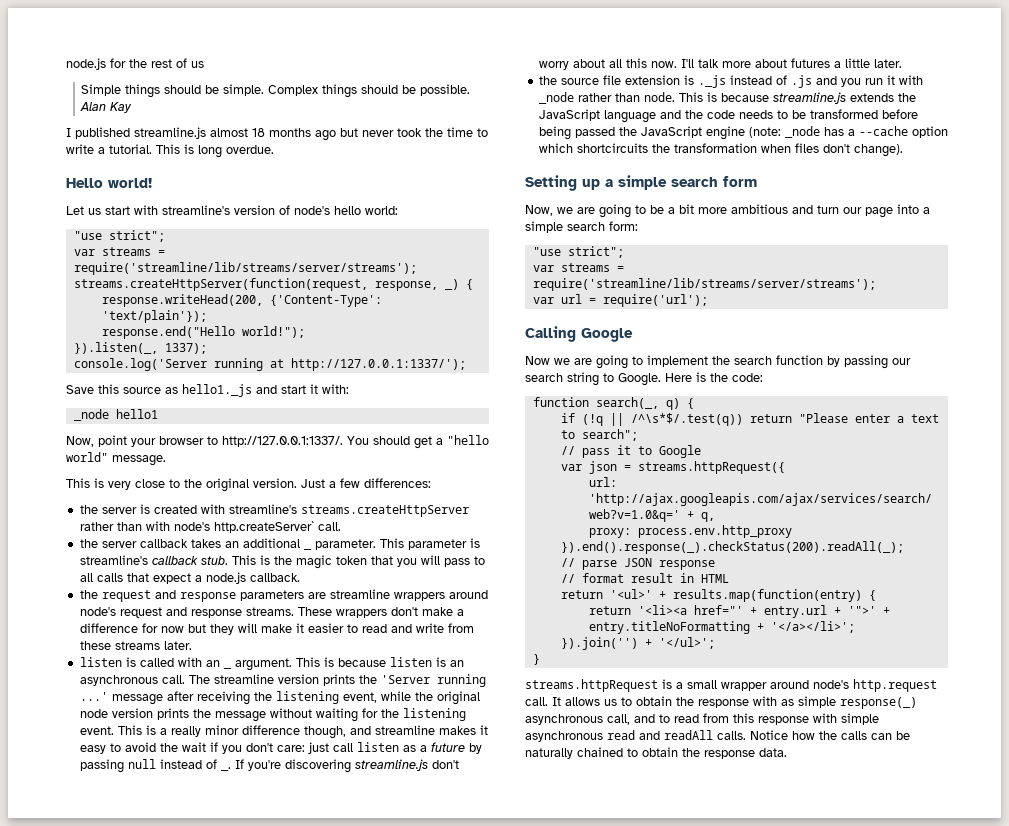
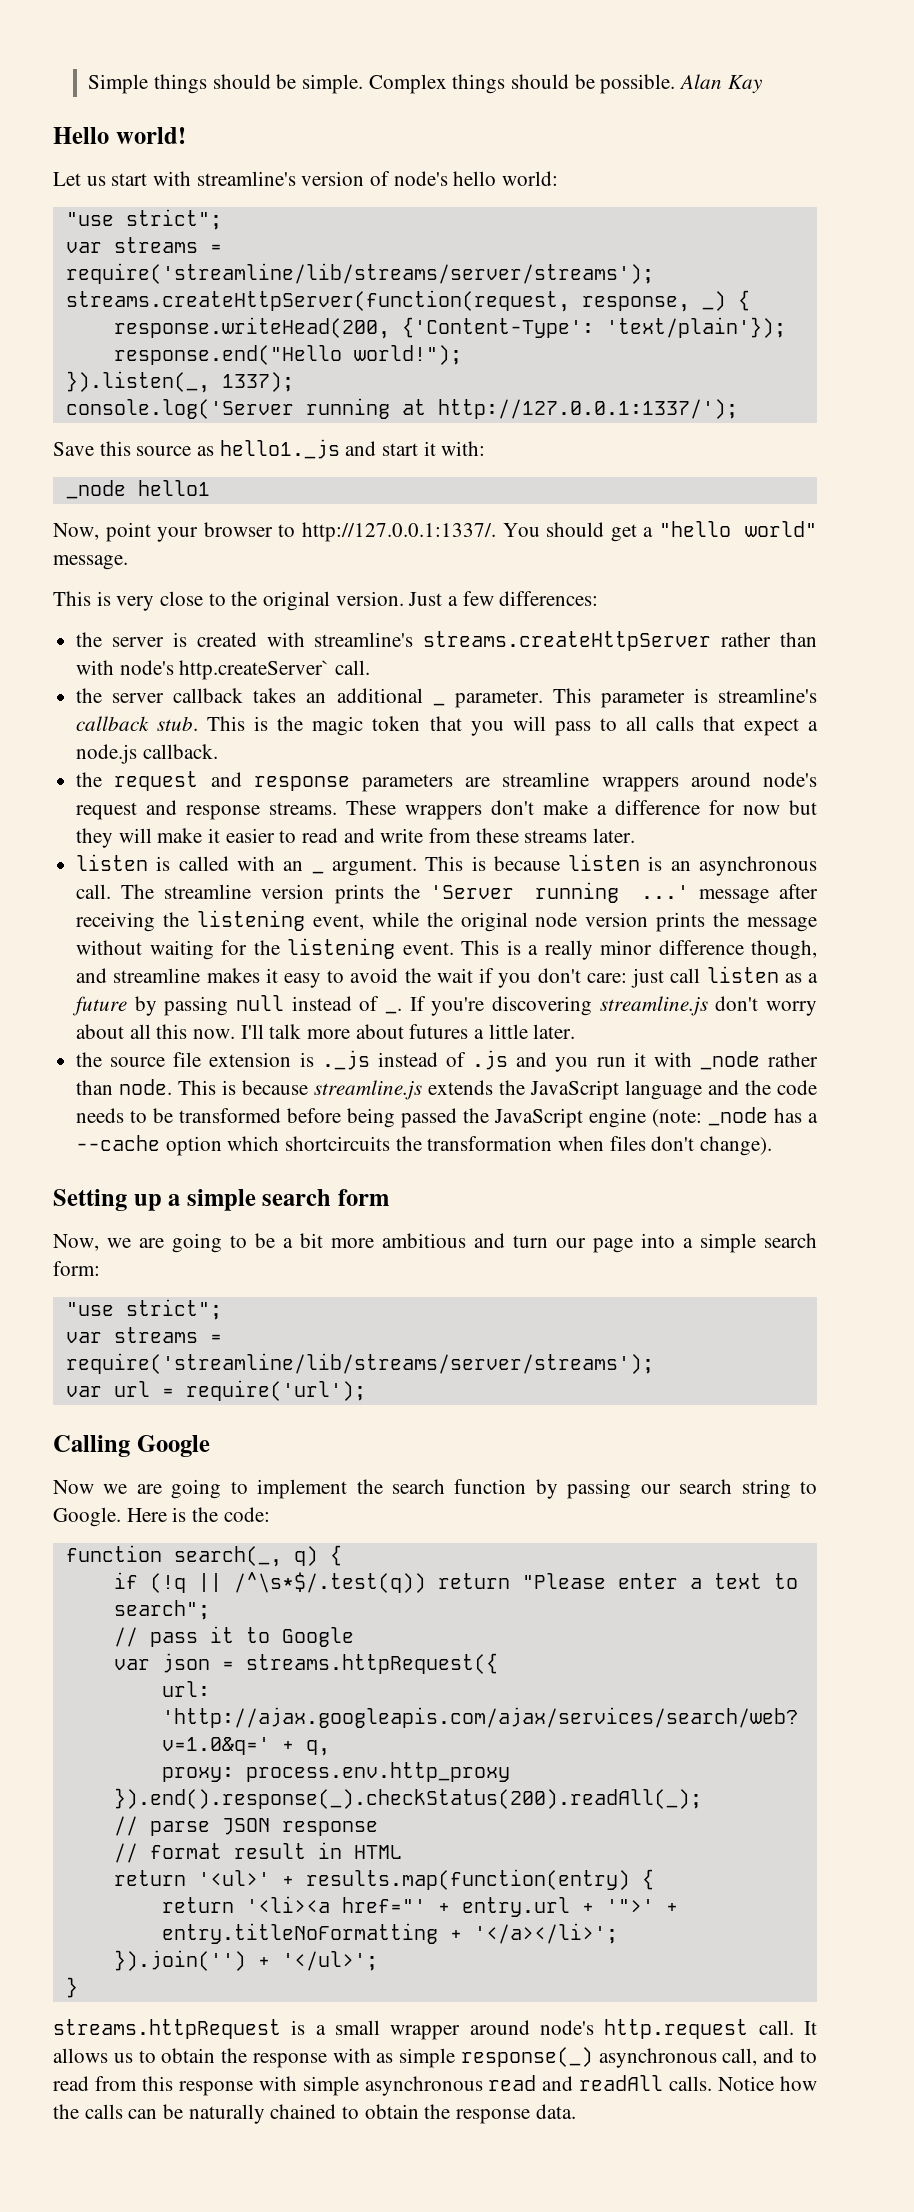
[66,58,204,70] node.js for the rest of us // -> (88, 84) none
[66,127,488,141] [66,144,274,158] // I published streamline.js almost 18 months ago but never took the time to write a tutorial. This is long overdue. -> (762, 84) none

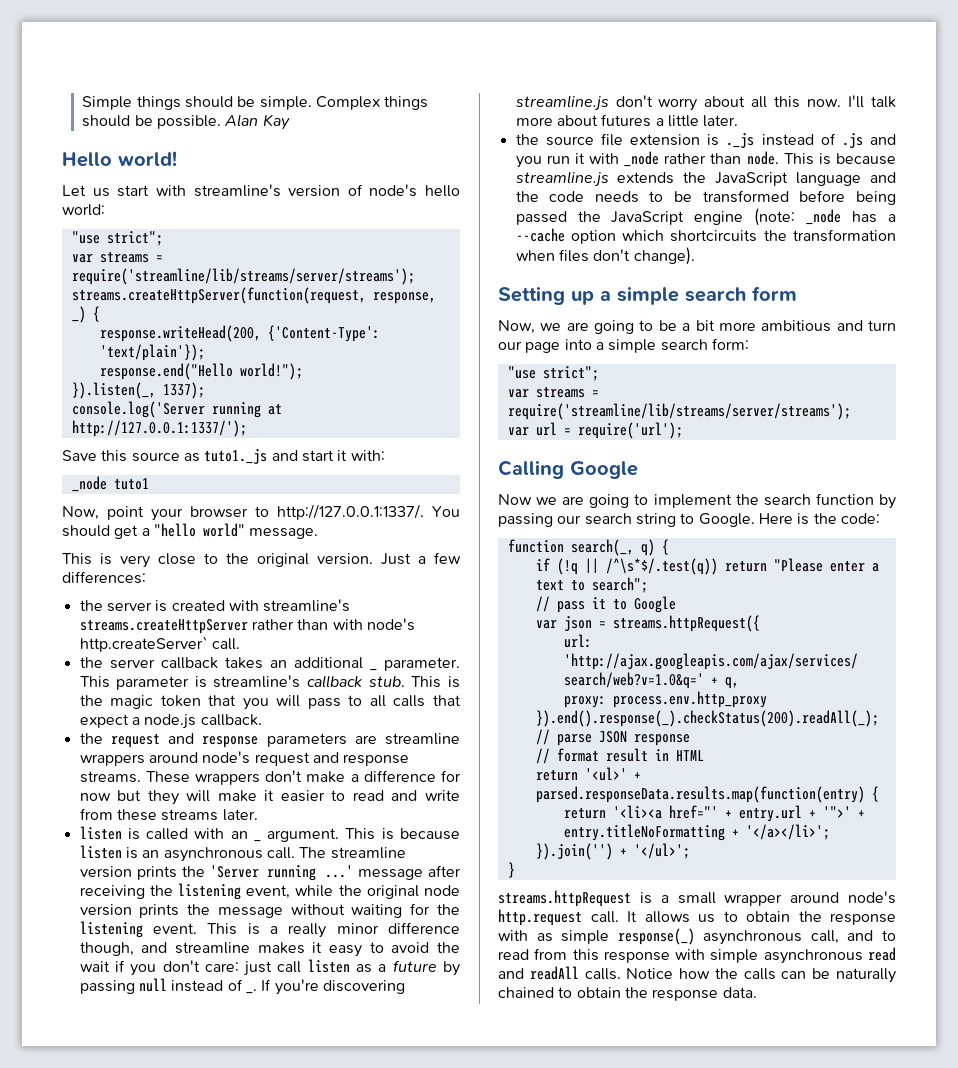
[219,439,340,459] hello1._js -> [204,449,268,464] tuto1._js
[137,480,210,496] hello1 -> [113,478,149,490] tuto1
[305,1869,630,1890] results.map(function(entry) -> [535,786,865,803] parsed.responseData.results.map(function(entry)

